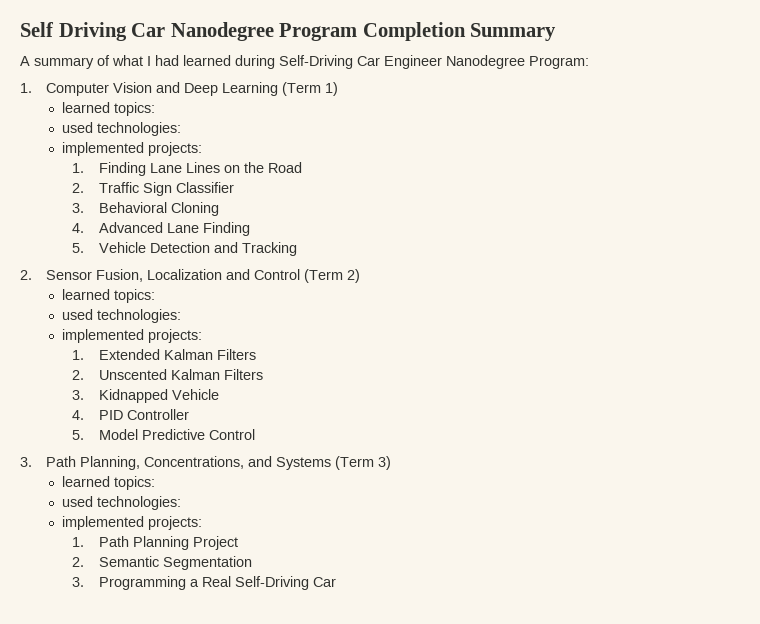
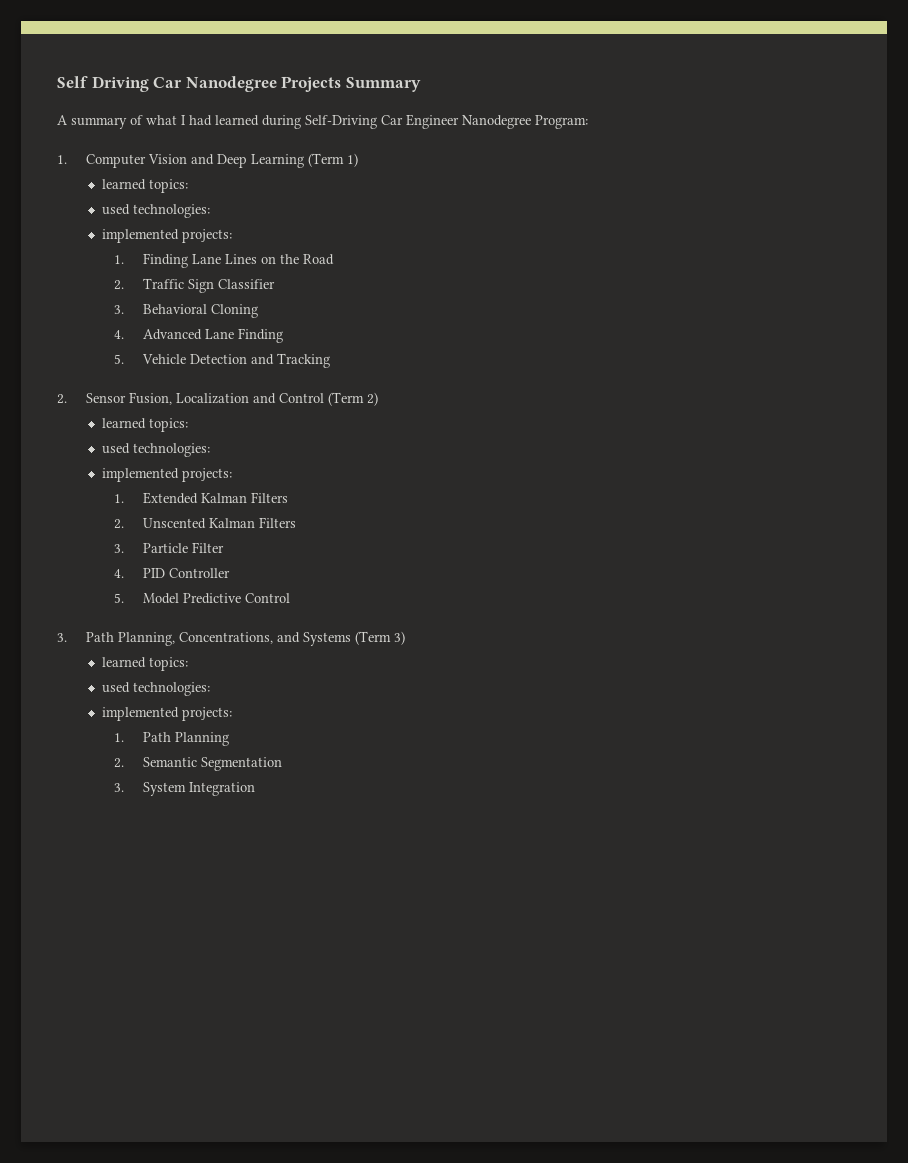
[279,22,466,41] Program Completion -> [281,76,342,92] Projects
[98,389,219,403] Kidnapped Vehicle -> [142,542,224,553] Particle Filter
[192,536,238,550] Project -> (229, 739) none
[98,576,336,590] Programming a Real Self-Driving Car -> [142,782,255,796] System Integration

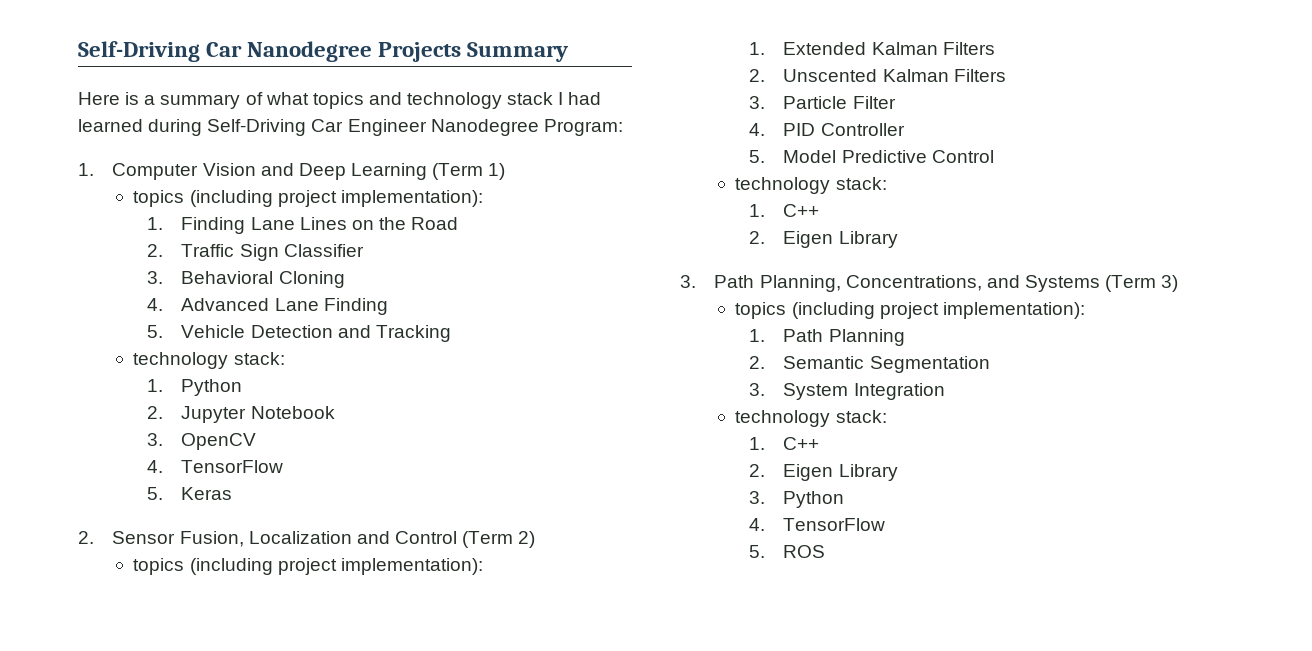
[57,76,149,92] Self Driving -> [78,41,200,62] Self-Driving
[57,115,177,129] A summary of what -> [78,92,554,109] Here is a summary of what topics and technology stack
[101,179,188,193] [101,204,210,218] [101,229,232,243] learned topics: // used technologies: // implemented projects: -> [133,190,483,207] topics (including project implementation):
(330, 360) none -> [133,352,285,369] [146,379,243,396] [146,406,335,423] [146,433,257,450] [146,460,284,473] [146,487,233,500] // technology stack: // 1. Python // 2. Jupyter Notebook // 3. OpenCV // 4. TensorFlow // 5. Keras
[101,418,188,432] [101,443,210,457] [101,468,232,482] learned topics: // used technologies: // implemented projects: -> [133,558,483,575] topics (including project implementation):
(290, 598) none -> [735,177,887,194] [748,204,820,217] [748,231,898,248] // technology stack: // 1. C++ // 2. Eigen Library
[101,657,188,671] [101,682,210,696] [101,707,232,721] learned topics: // used technologies: // implemented projects: -> [735,302,1085,319] topics (including project implementation):
(255, 789) none -> [735,410,887,427] [748,437,820,450] [748,464,898,481] [748,491,845,508] [748,518,886,531] [748,545,826,558] // technology stack: // 1. C++ // 2. Eigen Library // 3. Python // 4. TensorFlow // 5. ROS

